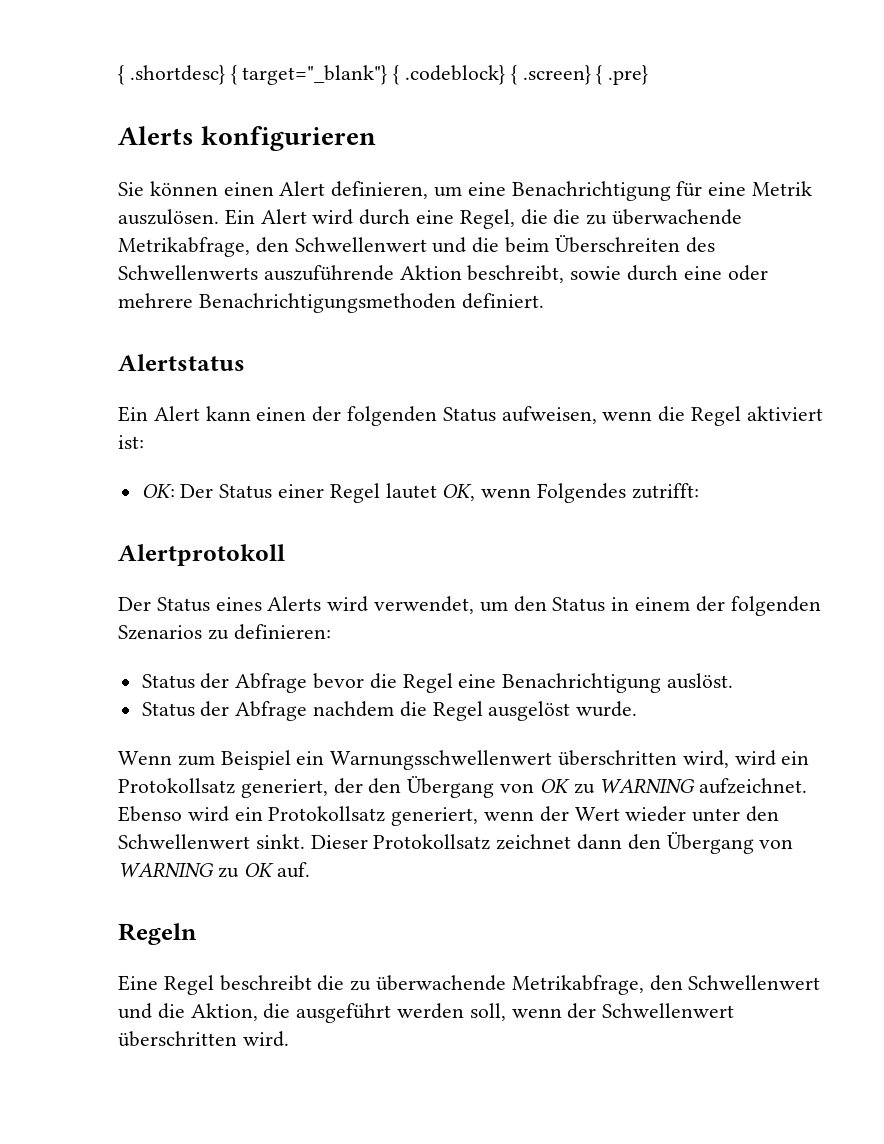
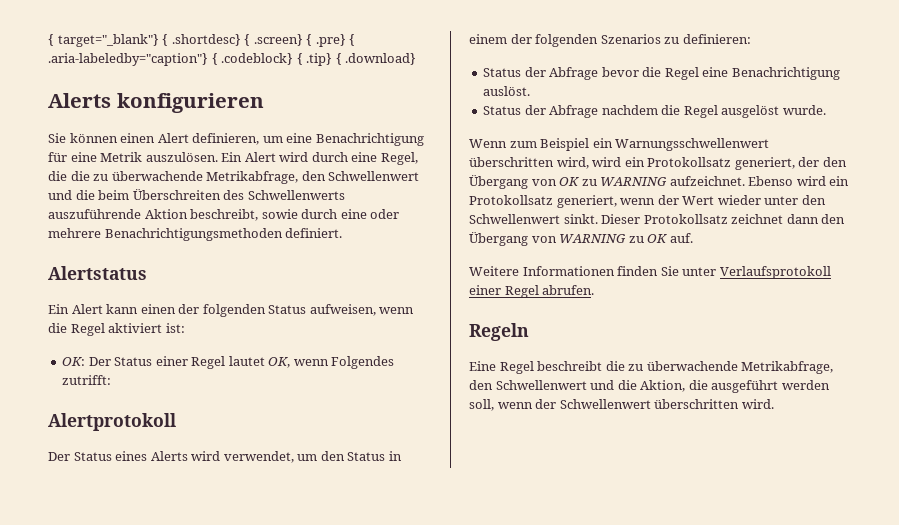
[118,65,237,85] { .shortdesc} { -> [48,34,54,46] {
[405,65,506,85] .codeblock} -> [171,34,241,46] .shortdesc}
(649, 75) none -> [349,34,356,46] [48,53,417,66] { .aria-labeledby="caption"} { .codeblock} { .tip} { .download}
(311, 870) none -> [469,266,831,279] [469,285,595,298] // Weitere Informationen finden Sie unter Verlaufsprotokoll einer Regel abrufen.

